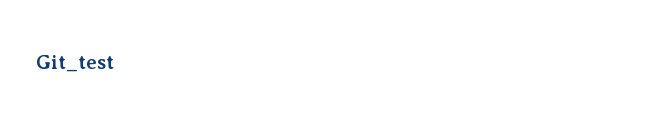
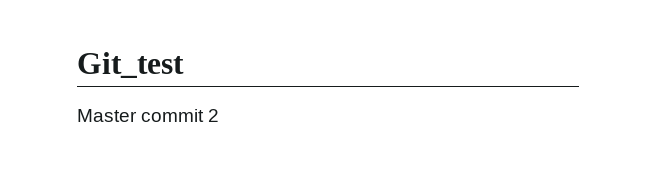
(114, 63) none -> [77,109,220,122] // Master commit 2

